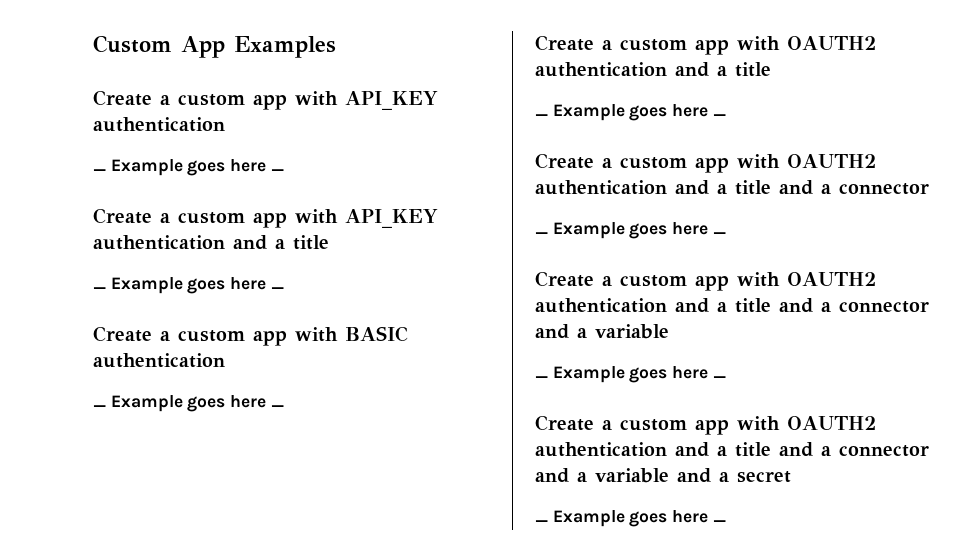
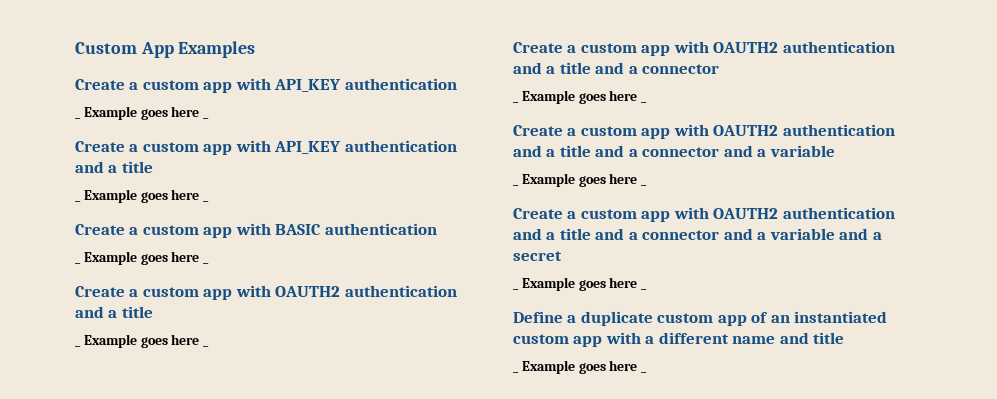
(726, 521) none -> [513,311,888,326] [513,332,845,347] [513,360,638,374] [641,371,648,373] // Define a duplicate custom app of an instantiated custom app with a different name and title // _ Example goes here _

